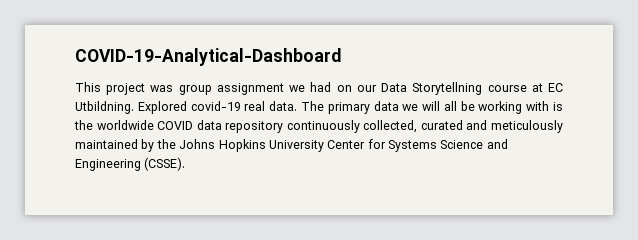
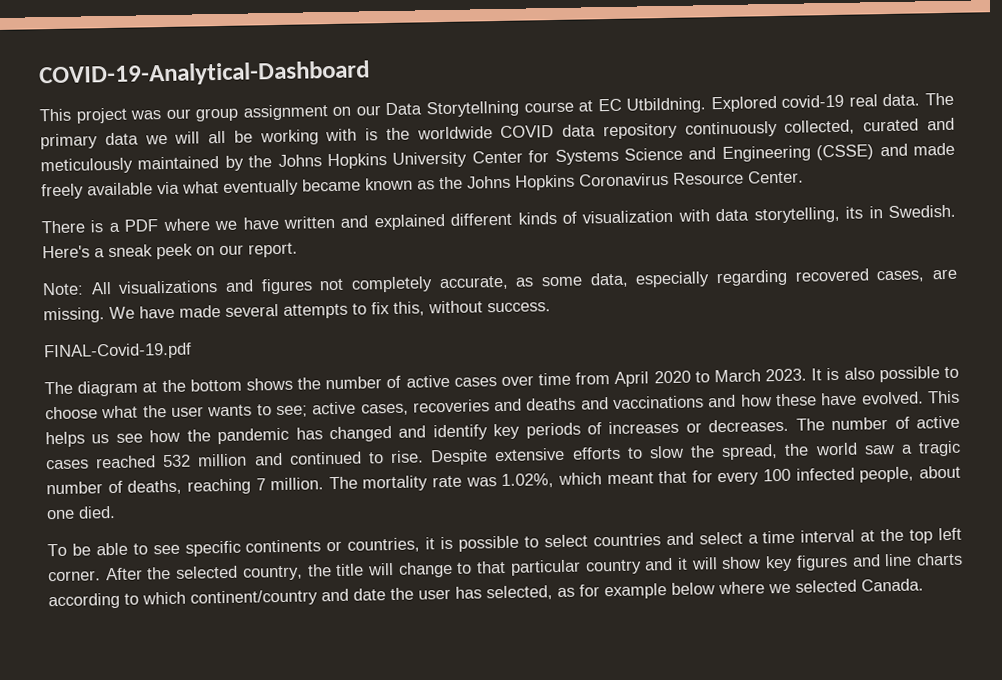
(174, 88) none -> [165,108,191,119] our
[289,82,332,92] we had -> (329, 112) none
[144,157,186,171] (CSSE). -> [816,142,955,161] [41,170,804,200] [41,204,957,234] [42,242,298,260] [42,268,957,296] [43,300,551,324] [44,342,192,361] [44,366,959,397] [45,390,960,420] [45,415,961,448] [46,440,961,470] [46,465,962,495] [46,505,116,520] [47,527,963,557] [48,552,963,582] [48,578,924,610] (CSSE) and made freely available via what eventually became known as the Johns Hopkins Coronavirus Resource Center. // There is a PDF where we have written and explained different kinds of visualization with data storytelling, its in Swedish. Here's a sneak peek on our report. // Note: All visualizations and figures not completely accurate, as some data, especially regarding recovered cases, are missing. We have made several attempts to fix this, without success. // FINAL-Covid-19.pdf // The diagram at the bottom shows the number of active cases over time from April 2020 to March 2023. It is also possible to choose what the user wants to see; active cases, recoveries and deaths and vaccinations and how these have evolved. This helps us see how the pandemic has changed and identify key periods of increases or decreases. The number of active cases reached 532 million and continued to rise. Despite extensive efforts to slow the spread, the world saw a tragic number of deaths, reaching 7 million. The mortality rate was 1.02%, which meant that for every 100 infected people, about one died. // To be able to see specific continents or countries, it is possible to select countries and select a time interval at the top left corner. After the selected country, the title will change to that particular country and it will show key figures and line charts according to which continent/country and date the user has selected, as for example below where we selected Canada.

